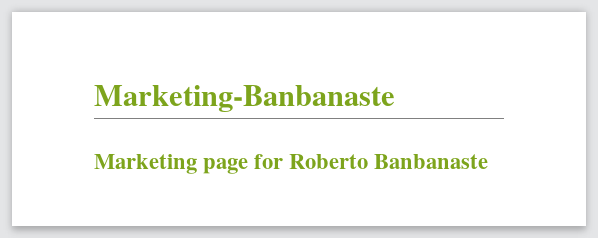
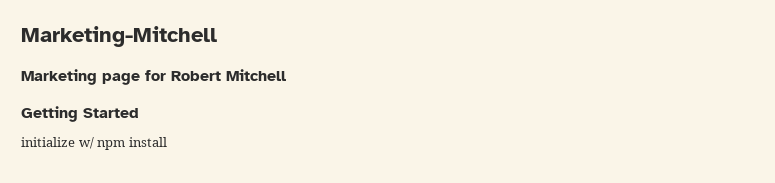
[94,85,395,112] Marketing-Banbanaste -> [21,26,217,47] Marketing-Mitchell
[289,154,489,169] Roberto Banbanaste -> [171,69,286,81] [21,106,139,122] [21,137,167,150] Robert Mitchell // Getting Started // initialize w/ npm install

